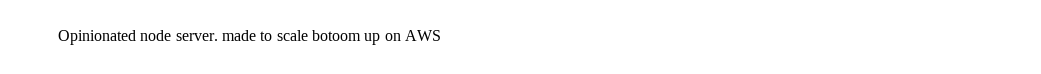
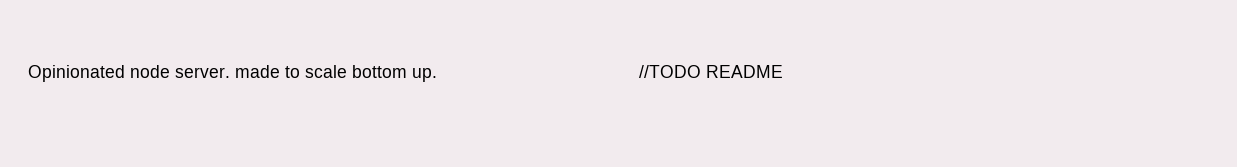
[311,30,441,45] botoom up on AWS -> [352,65,437,82] [639,65,783,78] bottom up. // //TODO README

